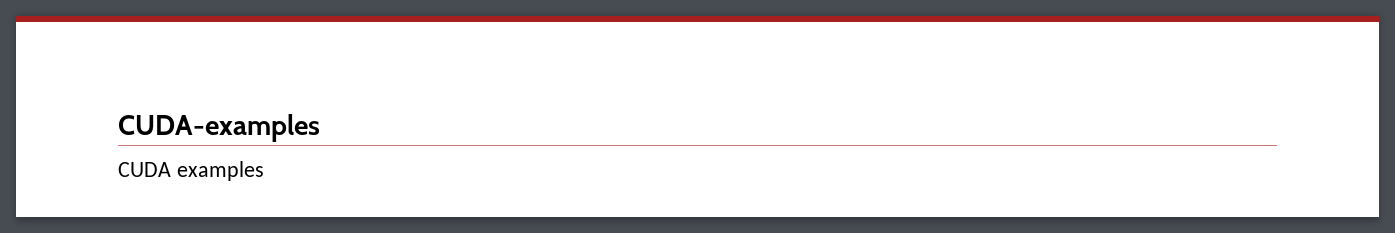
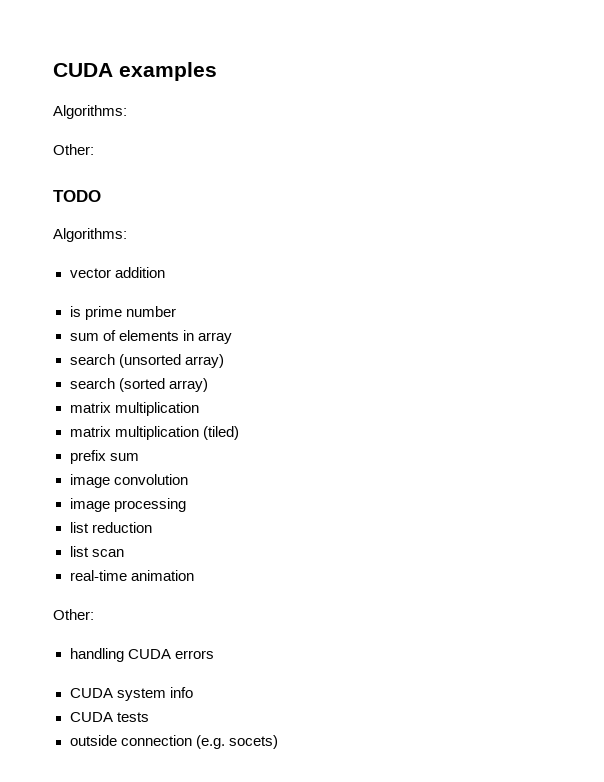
[118,114,320,142] [118,161,264,181] CUDA-examples // CUDA examples -> [53,62,217,81] [53,105,127,119] [53,144,94,155] [53,190,101,202] [53,228,127,242] [69,267,165,278] [69,306,176,320] [69,330,232,344] [69,354,224,368] [69,378,208,392] [69,402,199,416] [69,426,239,440] [69,450,139,464] [69,474,188,488] [69,498,186,512] [69,522,152,533] [69,546,124,557] [69,570,194,581] [53,609,94,620] [69,648,214,662] [69,687,193,701] [69,712,149,722] [69,735,278,749] CUDA examples // Algorithms: // Other: // TODO // Algorithms: // vector addition // is prime number // sum of elements in array // search (unsorted array) // search (sorted array) // matrix multiplication // matrix multiplication (tiled) // prefix sum // image convolution // image processing // list reduction // list scan // real-time animation // Other: // handling CUDA errors // CUDA system info // CUDA tests // outside connection (e.g. socets)

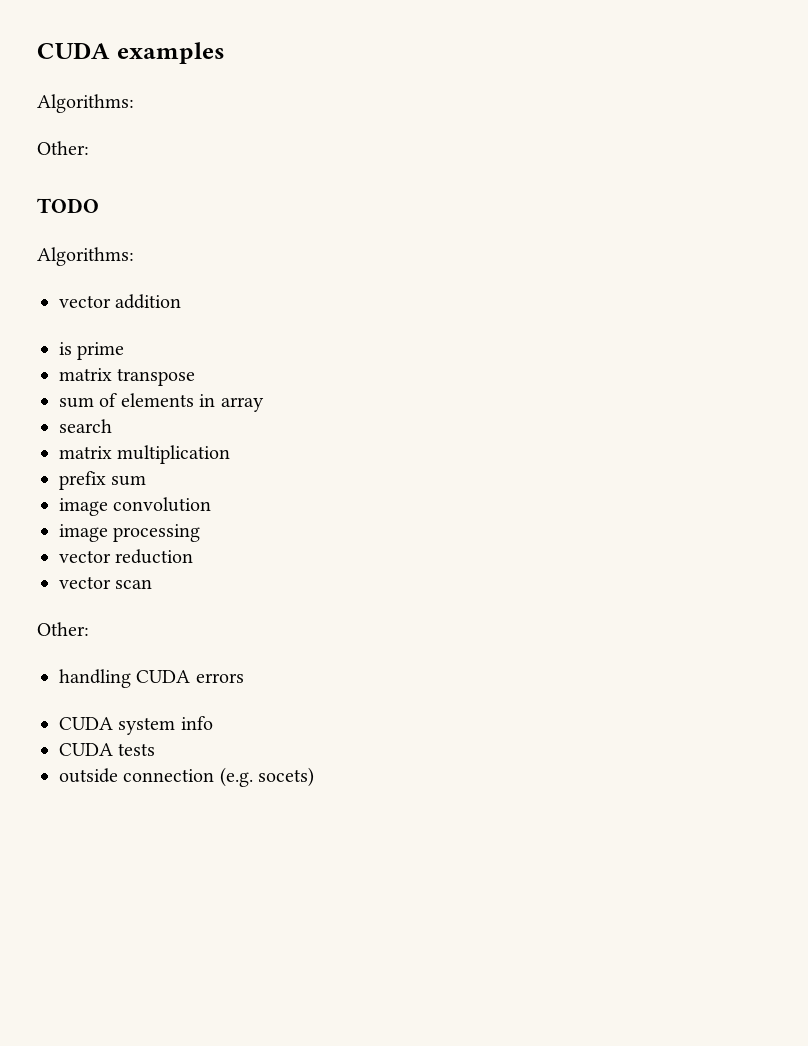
[125,306,176,317] number -> [59,368,196,386] // matrix transpose
[118,354,224,368] [69,378,208,392] [69,402,199,416] [69,426,239,440] (unsorted array) // search (sorted array) // matrix multiplication // matrix multiplication (tiled) -> [59,445,231,464] // matrix multiplication
[69,522,89,533] list -> [59,550,111,563] vector
[69,546,89,557] list -> [59,576,111,589] vector
[69,570,194,581] // real-time animation -> (153, 584) none

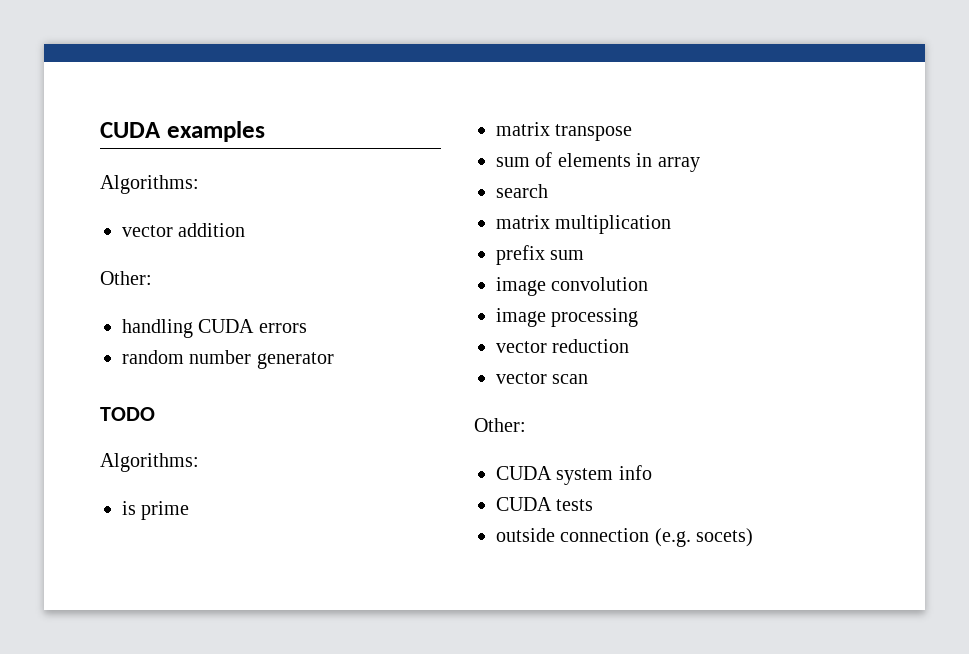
[37,141,89,155] // Other: -> [122,223,246,237] [100,271,152,285] [122,319,307,338] [122,350,334,369] // vector addition // Other: // handling CUDA errors // random number generator
[59,294,182,309] // vector addition -> (199, 462) none
[59,669,244,688] // handling CUDA errors -> (526, 425) none

